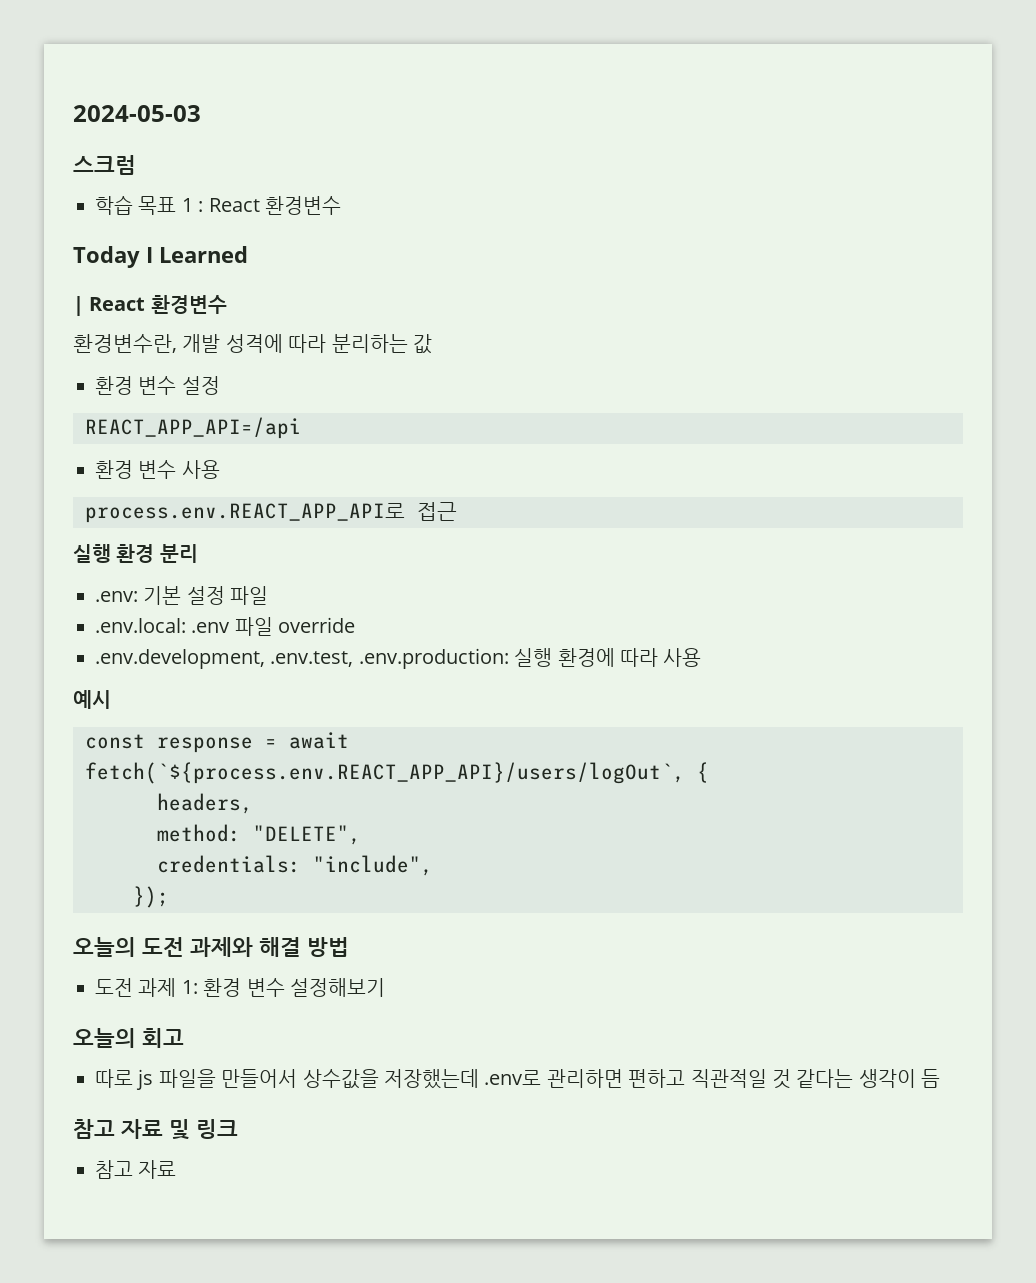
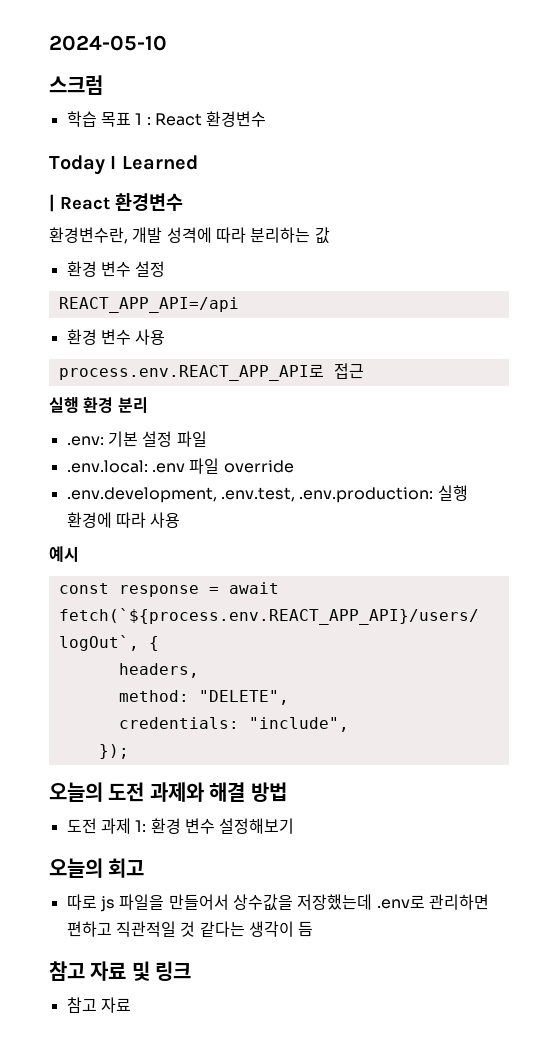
[73,105,201,122] 2024-05-03 -> [49,35,167,51] 2024-05-10

